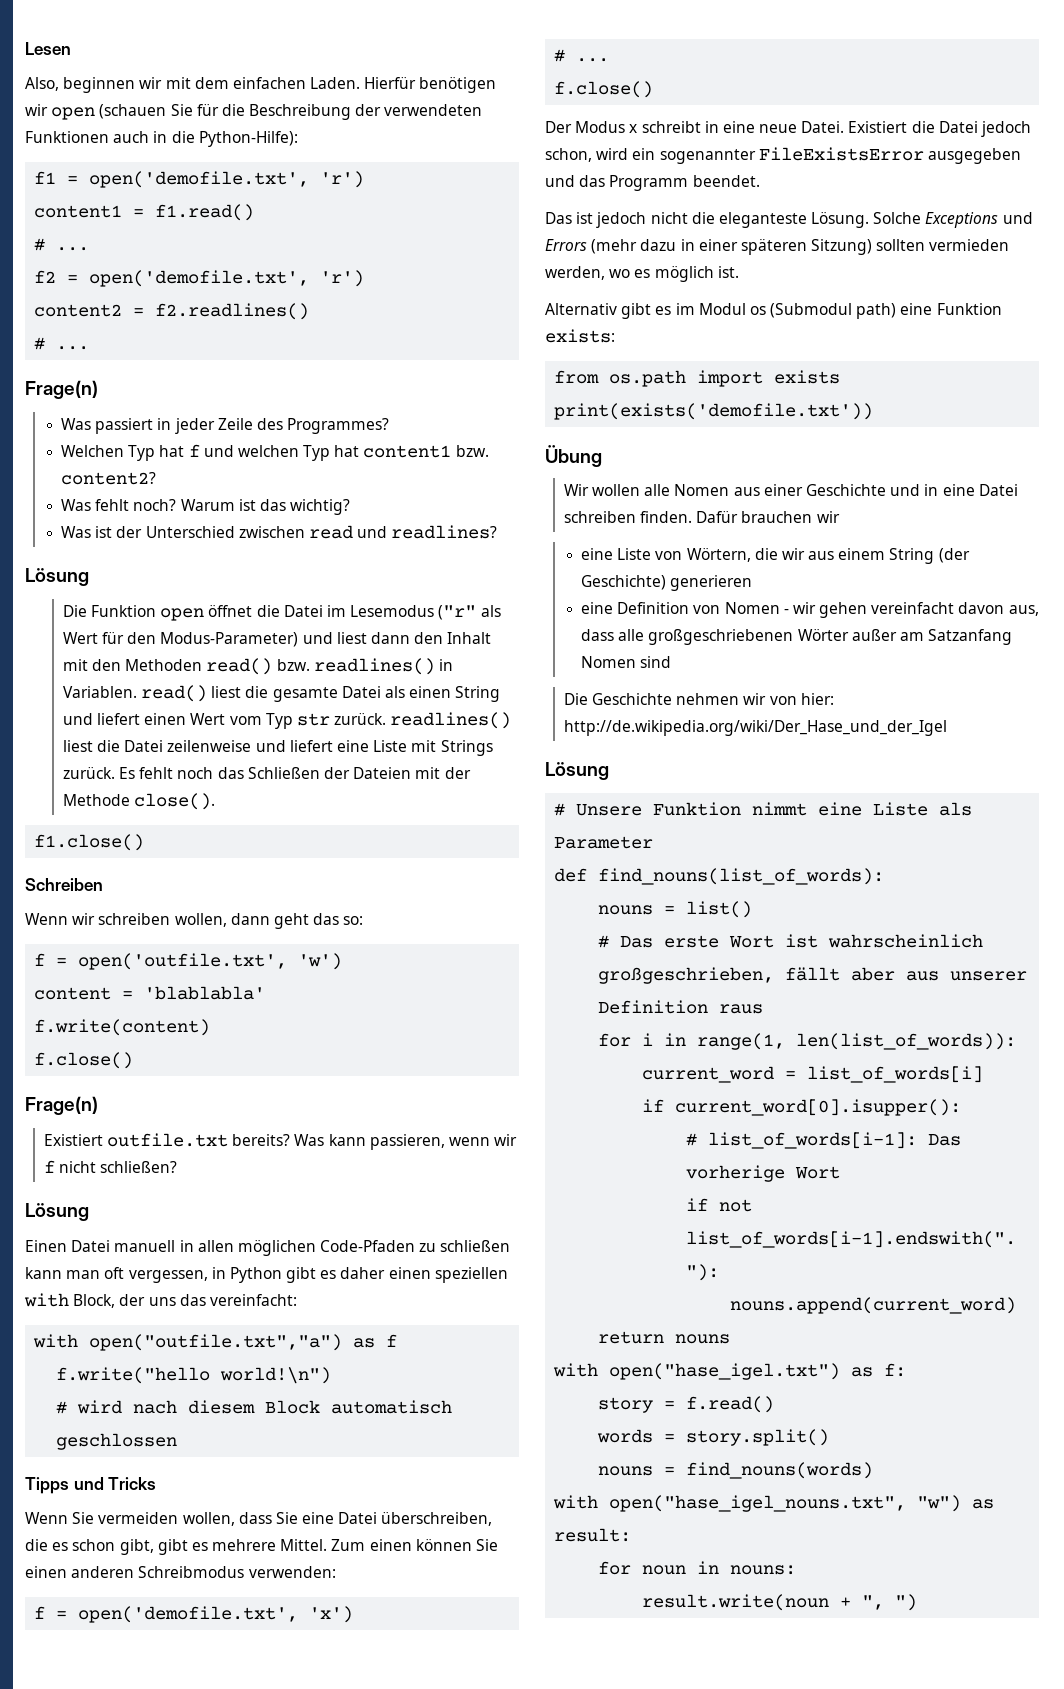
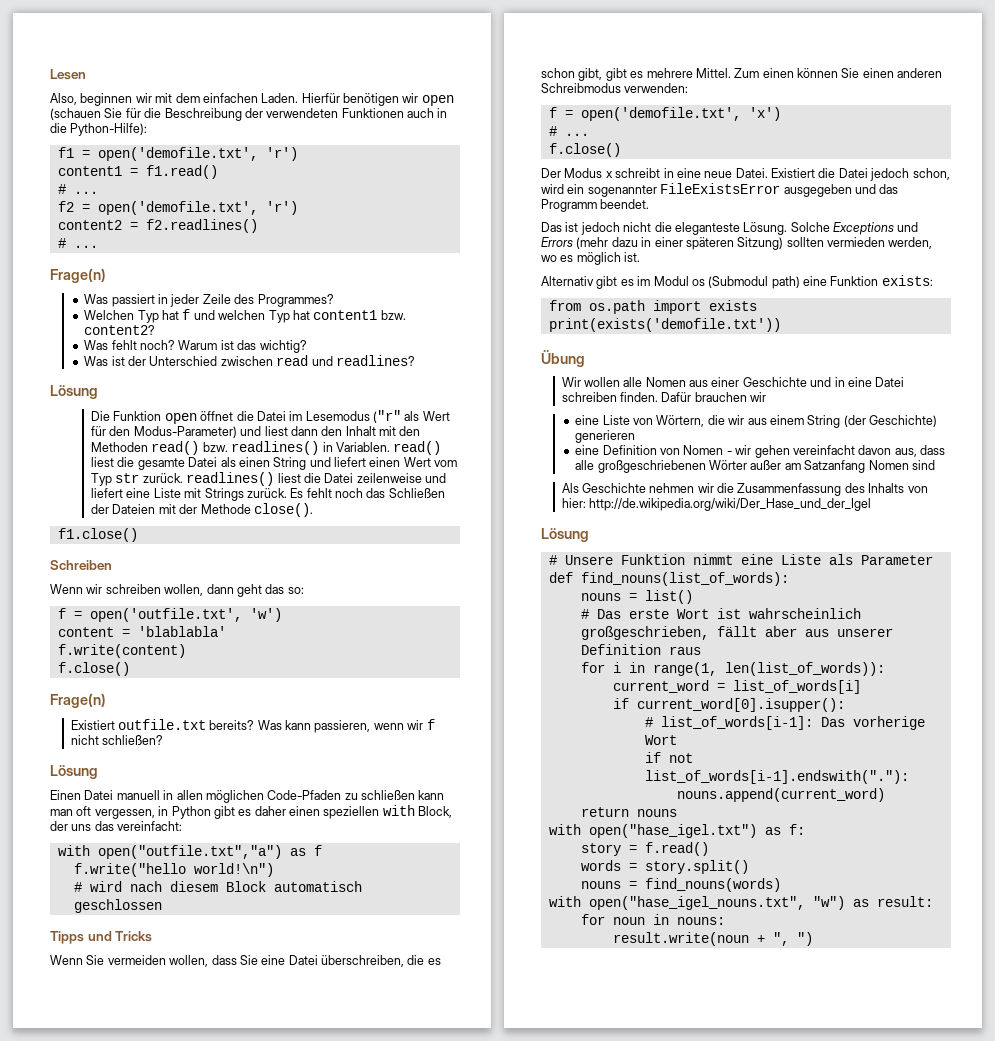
[563,693,588,705] Die -> [561,483,579,493] Als
(767, 699) none -> [717,483,905,496] die Zusammenfassung des Inhalts

